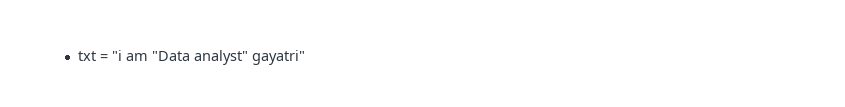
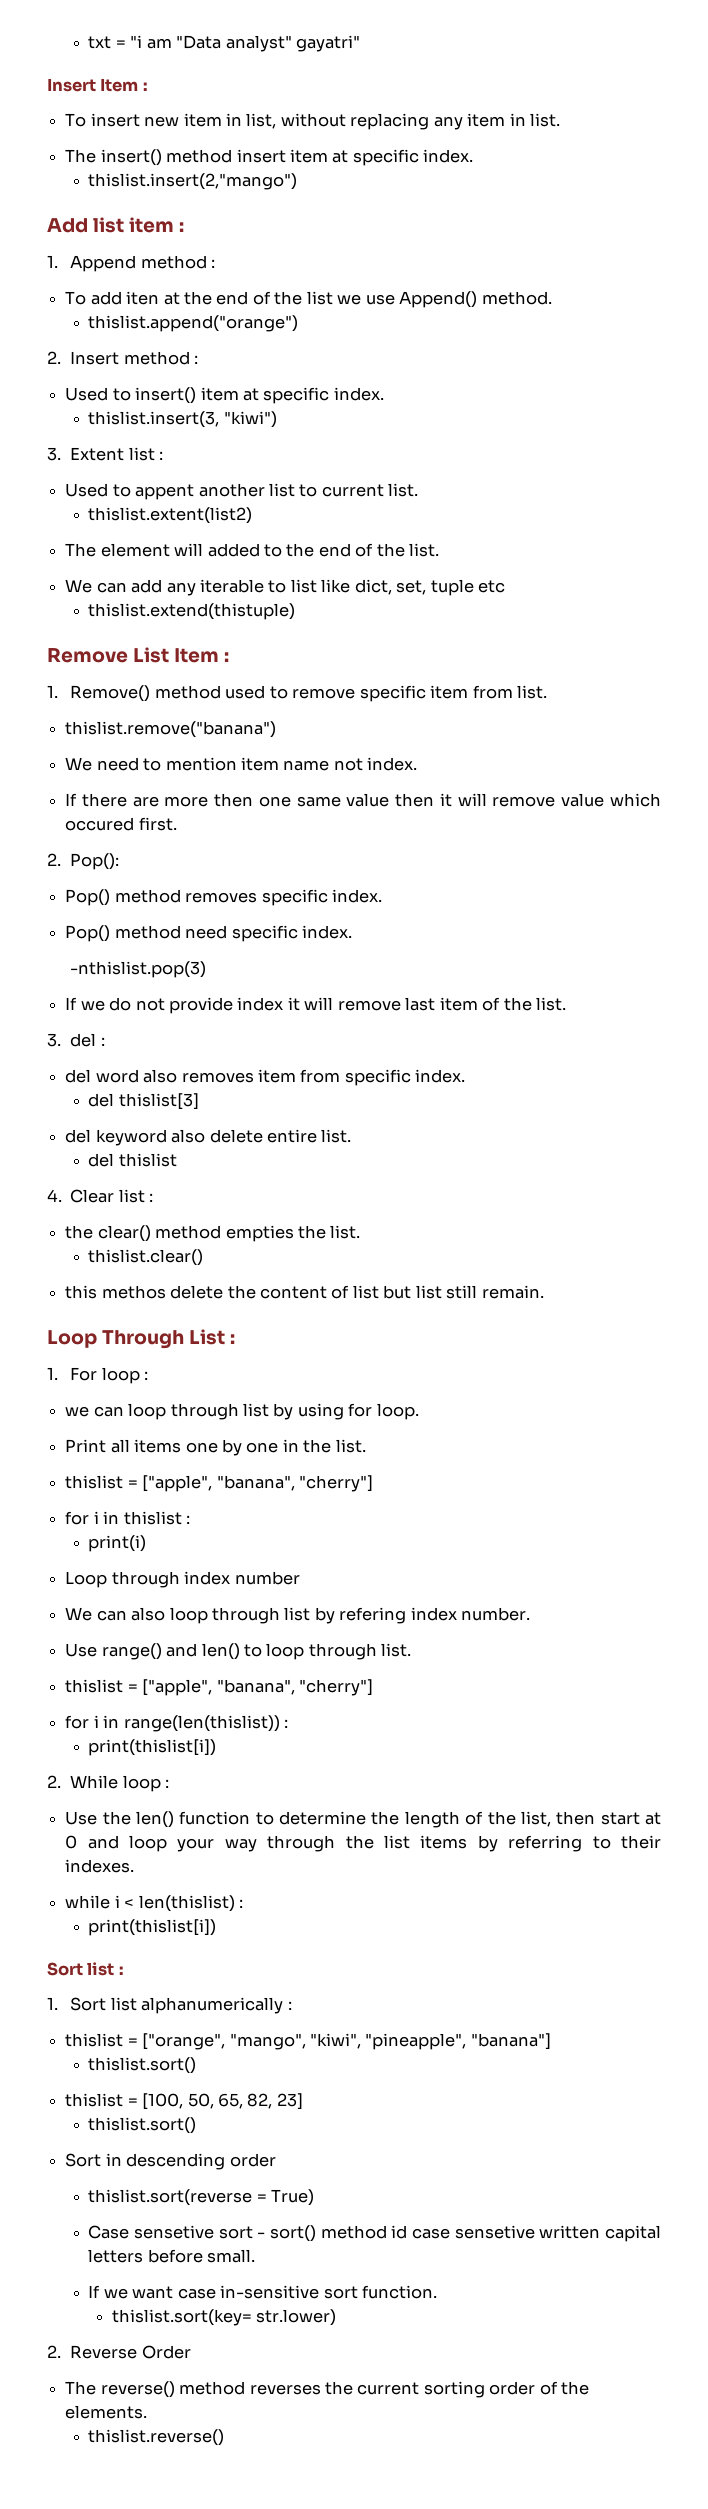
(305, 57) none -> [47,78,148,92] [65,113,561,130] [65,149,474,166] [88,173,298,190] [47,217,185,233] [47,255,216,272] [65,291,552,308] [88,315,299,332] [47,351,199,365] [65,387,384,404] [88,411,277,428] [47,447,164,461] [65,483,419,500] [88,507,253,524] [65,543,440,557] [65,579,506,596] [88,603,296,620] [47,647,230,663] [47,685,547,702] [65,721,277,738] [65,757,418,771] [65,793,661,807] [65,817,177,831] [47,853,120,870] [65,889,382,906] [65,925,352,942] [70,961,207,978] [65,997,567,1014] [47,1033,105,1047] [65,1069,466,1086] [88,1093,199,1110] [65,1129,352,1146] [88,1153,177,1167] [47,1189,154,1203] [65,1225,361,1242] [88,1249,204,1266] [65,1285,544,1299] [47,1329,236,1349] [47,1367,149,1384] [65,1403,419,1420] [65,1439,366,1456] [65,1475,373,1492] [65,1511,190,1525] [88,1535,147,1552] [65,1571,300,1588] [65,1607,531,1624] [65,1643,412,1660] [65,1679,373,1696] [65,1715,288,1732] [88,1739,217,1756] [47,1775,170,1792] [65,1811,662,1828] [65,1835,661,1852] [65,1859,135,1873] [65,1895,243,1912] [88,1919,217,1936] [47,1962,124,1976] [47,1997,292,2014] [65,2033,551,2050] [88,2057,197,2074] [65,2093,303,2110] [88,2117,197,2134] [65,2153,276,2170] [88,2189,315,2206] [88,2225,662,2242] [88,2249,256,2263] [88,2285,438,2299] [111,2309,337,2326] [47,2345,191,2359] [65,2381,590,2398] [65,2405,148,2419] [88,2429,225,2446] // Insert Item : // To insert new item in list, without replacing any item in list. // The insert() method insert item at specific index. // thislist.insert(2,"mango") // Add list item : // 1. Append method : // To add iten at the end of the list we use Append() method. // thislist.append("orange") // 2. Insert method : // Used to insert() item at specific index. // thislist.insert(3, "kiwi") // 3. Extent list : // Used to appent another list to current list. // thislist.extent(list2) // The element will added to the end of the list. // We can add any iterable to list like dict, set, tuple etc // thislist.extend(thistuple) // Remove List Item : // 1. Remove() method used to remove specific item from list. // thislist.remove("banana") // We need to mention item name not index. // If there are more then one same value then it will remove value which occured first. // 2. Pop(): // Pop() method removes specific index. // Pop() method need specific index. // -nthislist.pop(3) // If we do not provide index it will remove last item of the list. // 3. del : // del word also removes item from specific index. // del thislist[3] // del keyword also delete entire list. // del thislist // 4. Clear list : // the clear() method empties the list. // thislist.clear() // this methos delete the content of list but list still remain. // Loop Through List : // 1. For loop : // we can loop through list by using for loop. // Print all items one by one in the list. // thislist = ["apple", "banana", "cherry"] // for i in thislist : // print(i) // Loop through index number // We can also loop through list by refering index number. // Use range() and len() to loop through list. // thislist = ["apple", "banana", "cherry"] // for i in range(len(thislist)) : // print(thislist[i]) // 2. While loop : // Use the len() function to determine the length of the list, then start at 0 and loop your way through the list items by referring to their indexes. // while i < len(thislist) : // print(thislist[i]) // Sort list : // 1. Sort list alphanumerically : // thislist = ["orange", "mango", "kiwi", "pineapple", "banana"] // thislist.sort() // thislist = [100, 50, 65, 82, 23] // thislist.sort() // Sort in descending order // thislist.sort(reverse = True) // Case sensetive sort - sort() method id case sensetive written capital letters before small. // If we want case in-sensitive sort function. // thislist.sort(key= str.lower) // 2. Reverse Order // The reverse() method reverses the current sorting order of the elements. // thislist.reverse()

